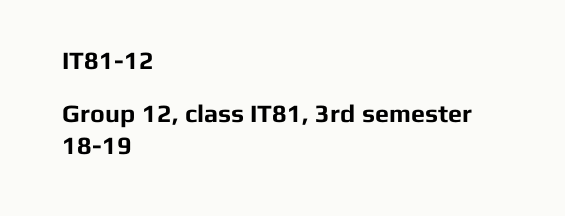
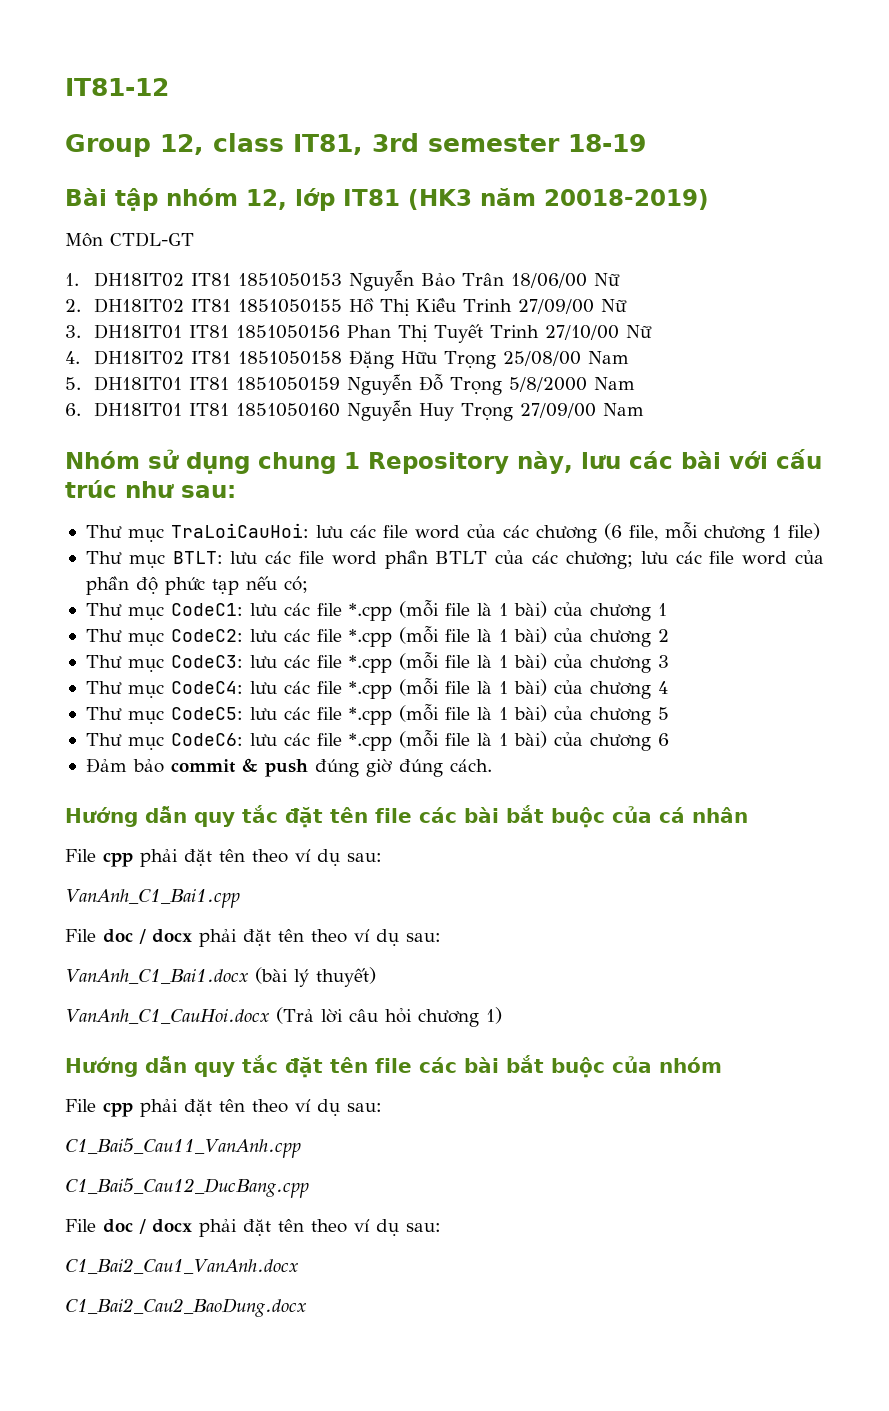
(132, 146) none -> [65,188,709,211] [65,232,194,247] [65,270,621,291] [65,298,628,317] [65,324,653,343] [65,350,630,369] [65,374,636,395] [65,400,645,421] [65,449,822,474] [65,480,236,498] [85,522,820,543] [85,550,825,569] [85,576,308,595] [85,600,667,621] [85,626,669,647] [85,652,669,673] [85,678,668,699] [85,704,669,725] [85,730,669,751] [85,758,492,777] [65,805,748,828] [65,849,382,867] [65,889,240,908] [65,929,441,947] [65,967,376,987] [65,1007,502,1027] [65,1055,722,1078] [65,1099,382,1117] [65,1138,301,1158] [65,1178,309,1198] [65,1219,441,1237] [65,1258,298,1274] [65,1298,306,1317] // Bài tập nhóm 12, lớp IT81 (HK3 năm 20018-2019) // Môn CTDL-GT // 1. DH18IT02 IT81 1851050153 Nguyễn Bảo Trân 18/06/00 Nữ // 2. DH18IT02 IT81 1851050155 Hồ Thị Kiều Trinh 27/09/00 Nữ // 3. DH18IT01 IT81 1851050156 Phan Thị Tuyết Trinh 27/10/00 Nữ // 4. DH18IT02 IT81 1851050158 Đặng Hữu Trọng 25/08/00 Nam // 5. DH18IT01 IT81 1851050159 Nguyễn Đỗ Trọng 5/8/2000 Nam // 6. DH18IT01 IT81 1851050160 Nguyễn Huy Trọng 27/09/00 Nam // Nhóm sử dụng chung 1 Repository này, lưu các bài với cấu trúc như sau: // Thư mục TraLoiCauHoi: lưu các file word của các chương (6 file, mỗi chương 1 file) // Thư mục BTLT: lưu các file word phần BTLT của các chương; lưu các file word của phần độ phức tạp nếu có; // Thư mục CodeC1: lưu các file *.cpp (mỗi file là 1 bài) của chương 1 // Thư mục CodeC2: lưu các file *.cpp (mỗi file là 1 bài) của chương 2 // Thư mục CodeC3: lưu các file *.cpp (mỗi file là 1 bài) của chương 3 // Thư mục CodeC4: lưu các file *.cpp (mỗi file là 1 bài) của chương 4 // Thư mục CodeC5: lưu các file *.cpp (mỗi file là 1 bài) của chương 5 // Thư mục CodeC6: lưu các file *.cpp (mỗi file là 1 bài) của chương 6 // Đảm bảo commit & push đúng giờ đúng cách. // Hướng dẫn quy tắc đặt tên file các bài bắt buộc của cá nhân // File cpp phải đặt tên theo ví dụ sau: // VanAnh_C1_Bai1.cpp // File doc / docx phải đặt tên theo ví dụ sau: // VanAnh_C1_Bai1.docx (bài lý thuyết) // VanAnh_C1_CauHoi.docx (Trả lời câu hỏi chương 1) // Hướng dẫn quy tắc đặt tên file các bài bắt buộc của nhóm // File cpp phải đặt tên theo ví dụ sau: // C1_Bai5_Cau11_VanAnh.cpp // C1_Bai5_Cau12_DucBang.cpp // File doc / docx phải đặt tên theo ví dụ sau: // C1_Bai2_Cau1_VanAnh.docx // C1_Bai2_Cau2_BaoDung.docx

